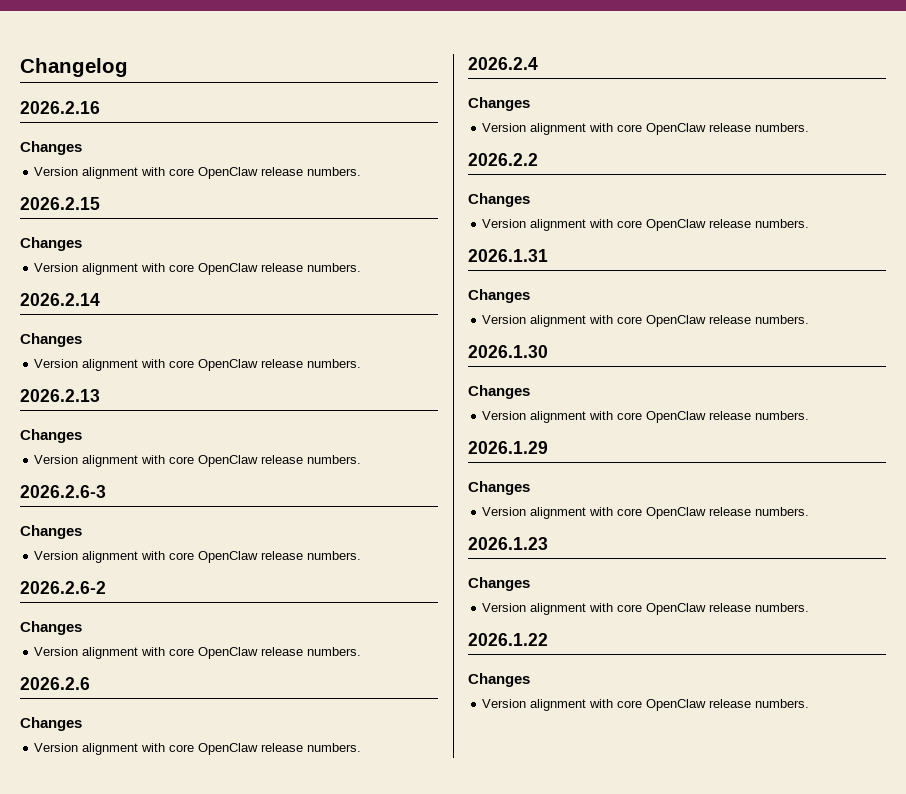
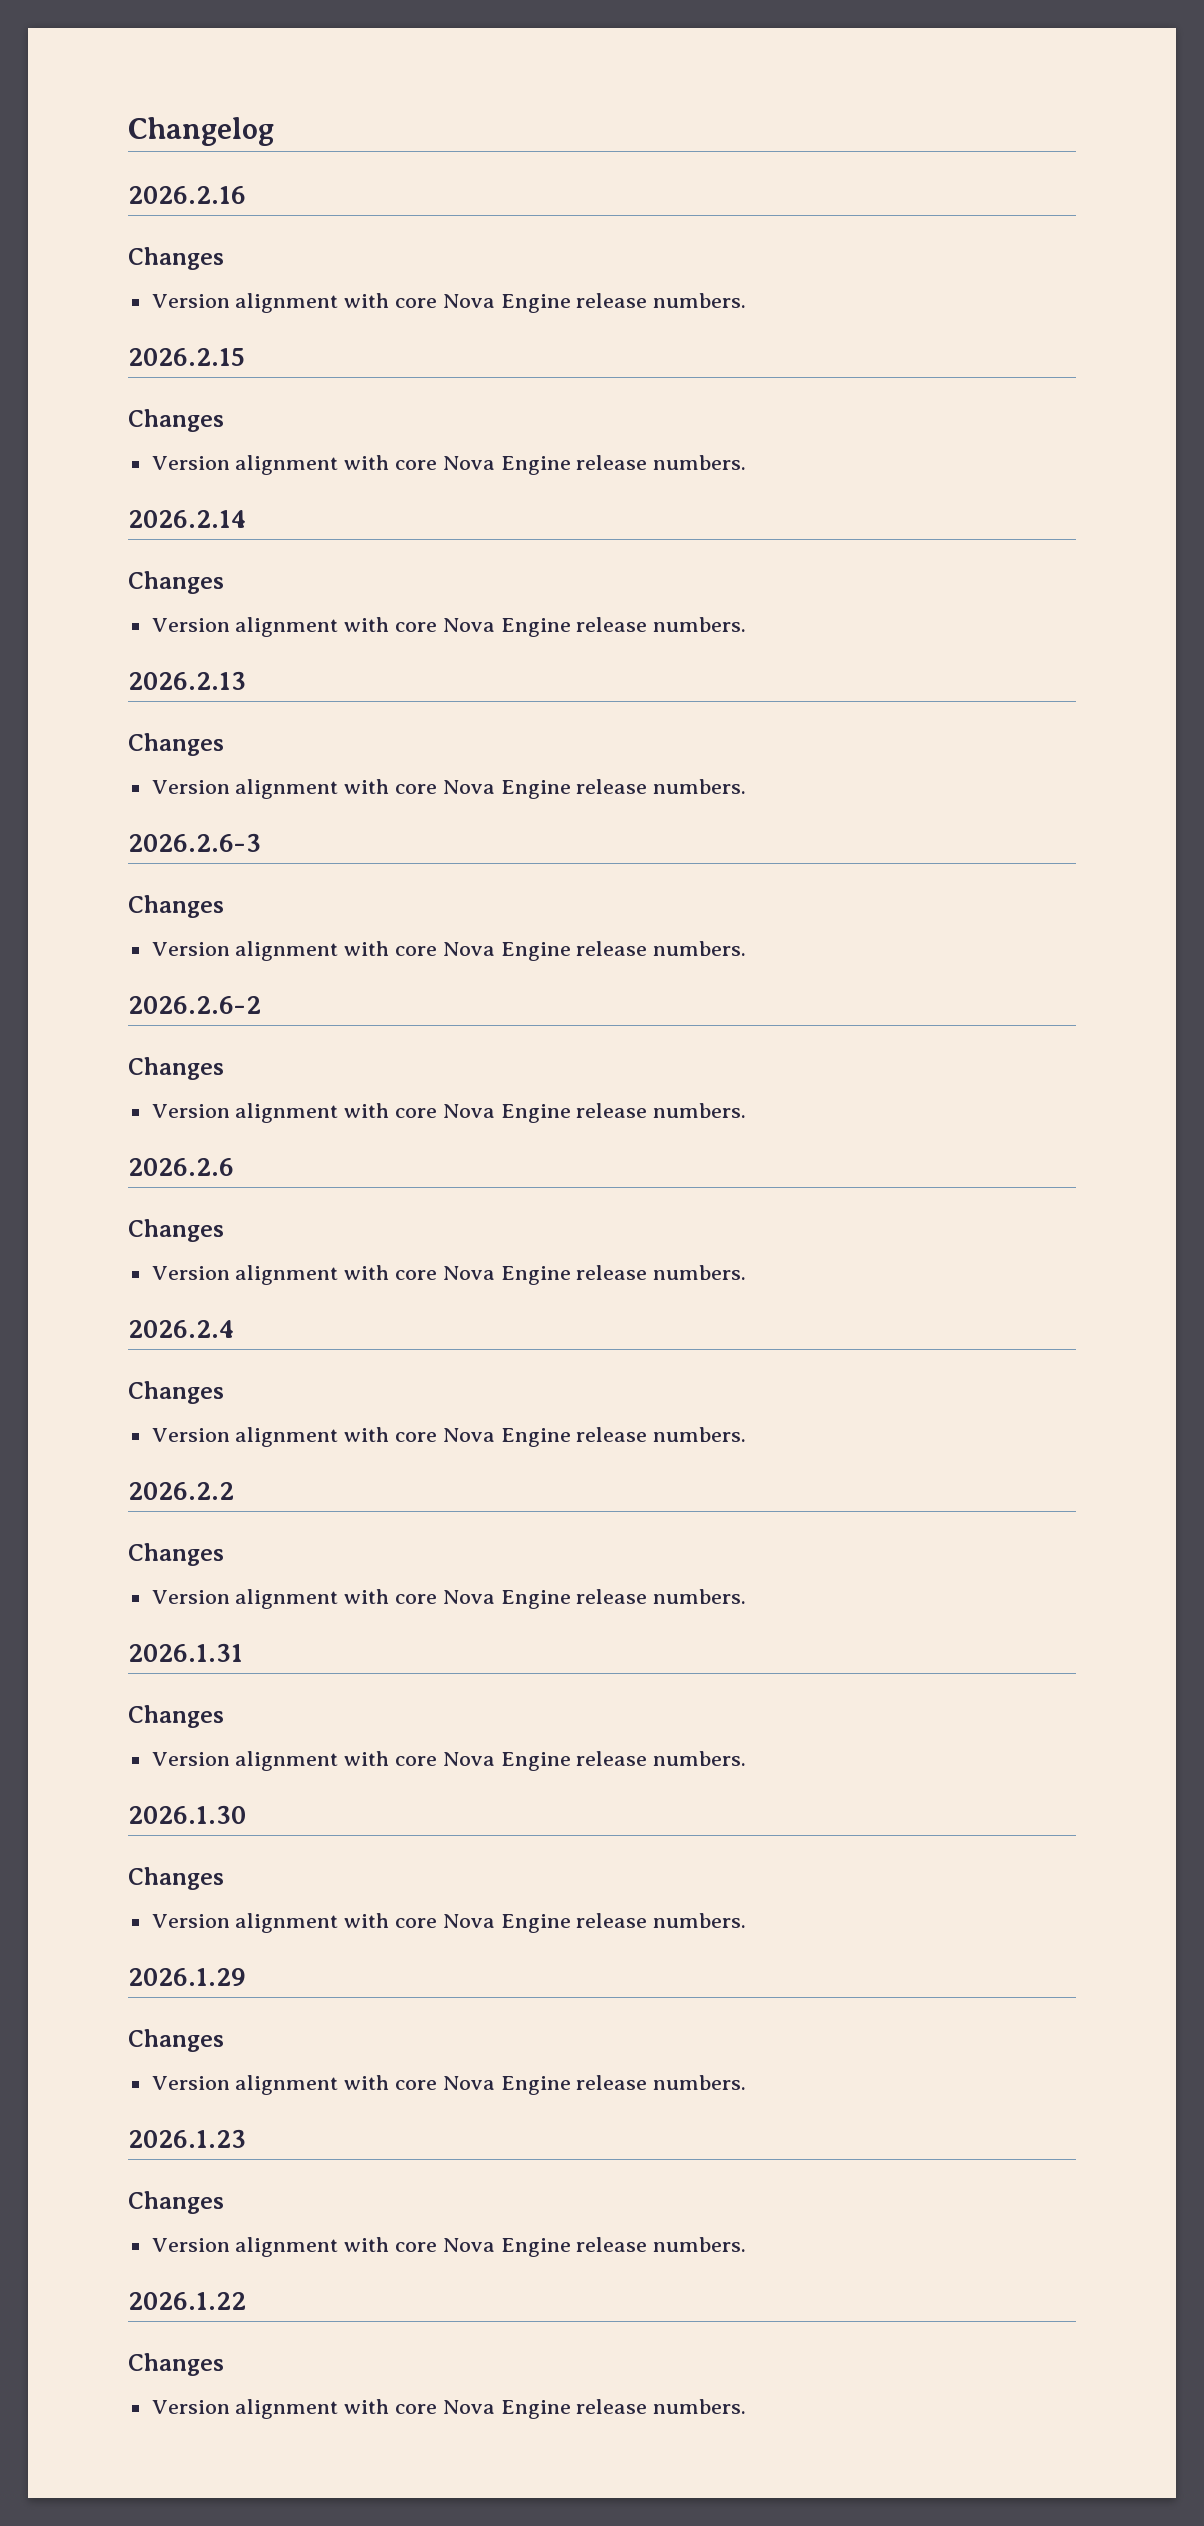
[198,167,259,179] OpenClaw -> [442,294,571,313] Nova Engine
[198,263,259,275] OpenClaw -> [442,456,571,475] Nova Engine
[198,359,259,371] OpenClaw -> [442,618,571,637] Nova Engine
[198,455,259,467] OpenClaw -> [442,780,571,799] Nova Engine
[198,551,259,563] OpenClaw -> [442,942,571,961] Nova Engine
[198,647,259,659] OpenClaw -> [442,1104,571,1123] Nova Engine
[198,743,259,755] OpenClaw -> [442,1266,571,1285] Nova Engine
[646,123,707,135] OpenClaw -> [442,1428,571,1447] Nova Engine
[646,219,707,231] OpenClaw -> [442,1590,571,1609] Nova Engine
[646,315,707,327] OpenClaw -> [442,1752,571,1771] Nova Engine
[646,411,707,423] OpenClaw -> [442,1914,571,1933] Nova Engine
[646,507,707,519] OpenClaw -> [442,2076,571,2095] Nova Engine
[646,603,707,615] OpenClaw -> [442,2238,571,2257] Nova Engine
[646,699,707,711] OpenClaw -> [442,2400,571,2419] Nova Engine

